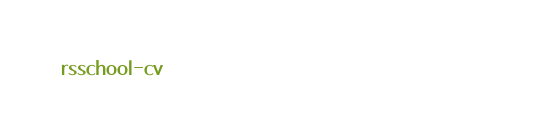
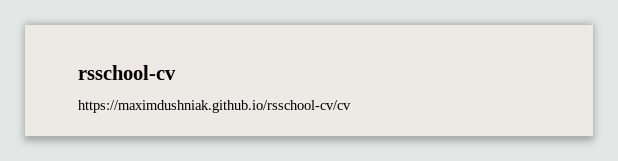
(164, 68) none -> [78,100,351,113] // https://maximdushniak.github.io/rsschool-cv/cv

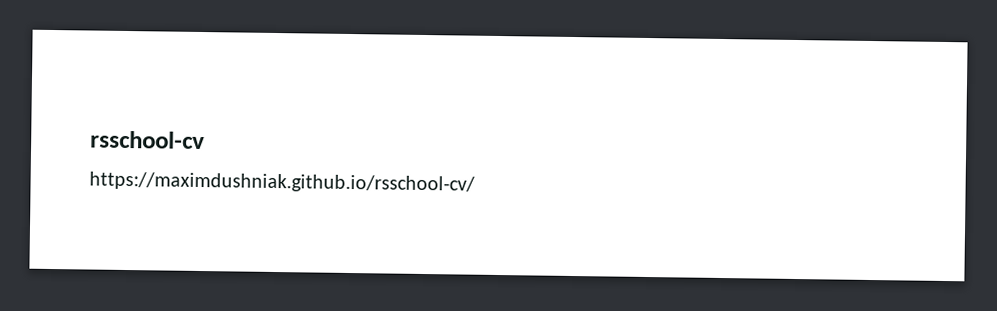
[78,100,351,113] https://maximdushniak.github.io/rsschool-cv/cv -> [89,171,475,194] https://maximdushniak.github.io/rsschool-cv/

